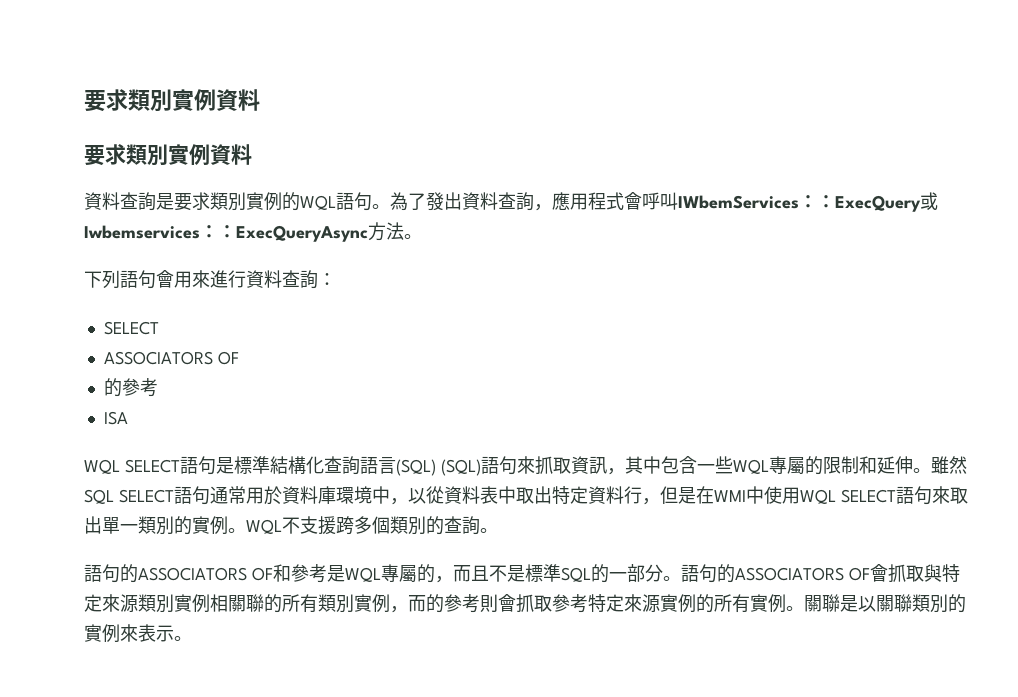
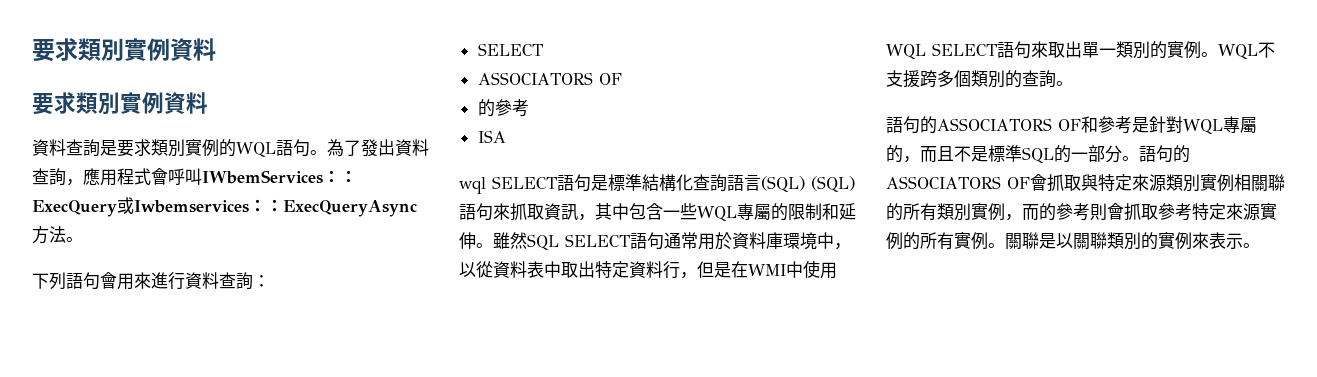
[84,459,120,474] WQL -> [459,177,486,194] wql
(345, 573) none -> [1148,116,1183,133] 針對

